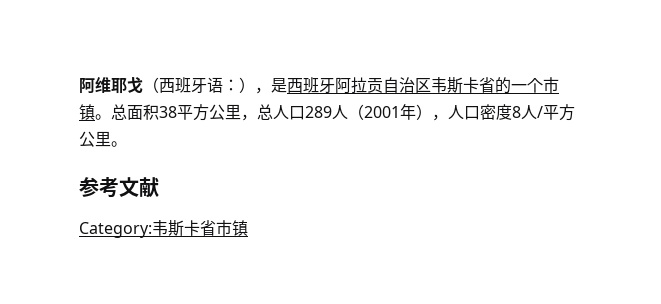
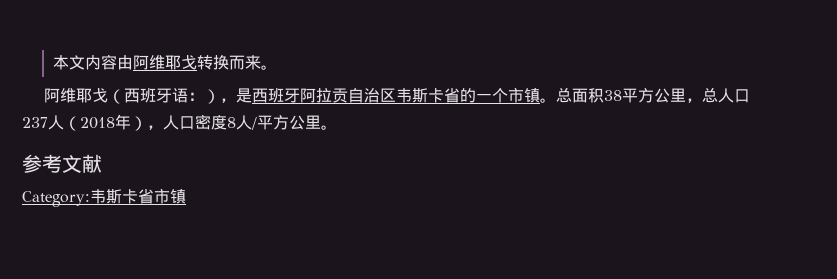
(79, 85) none -> [53,54,278,70] 本文内容由阿维耶戈转换而来。 //
[305,104,400,120] 289人（2001 -> [22,115,115,131] 237人（2018

